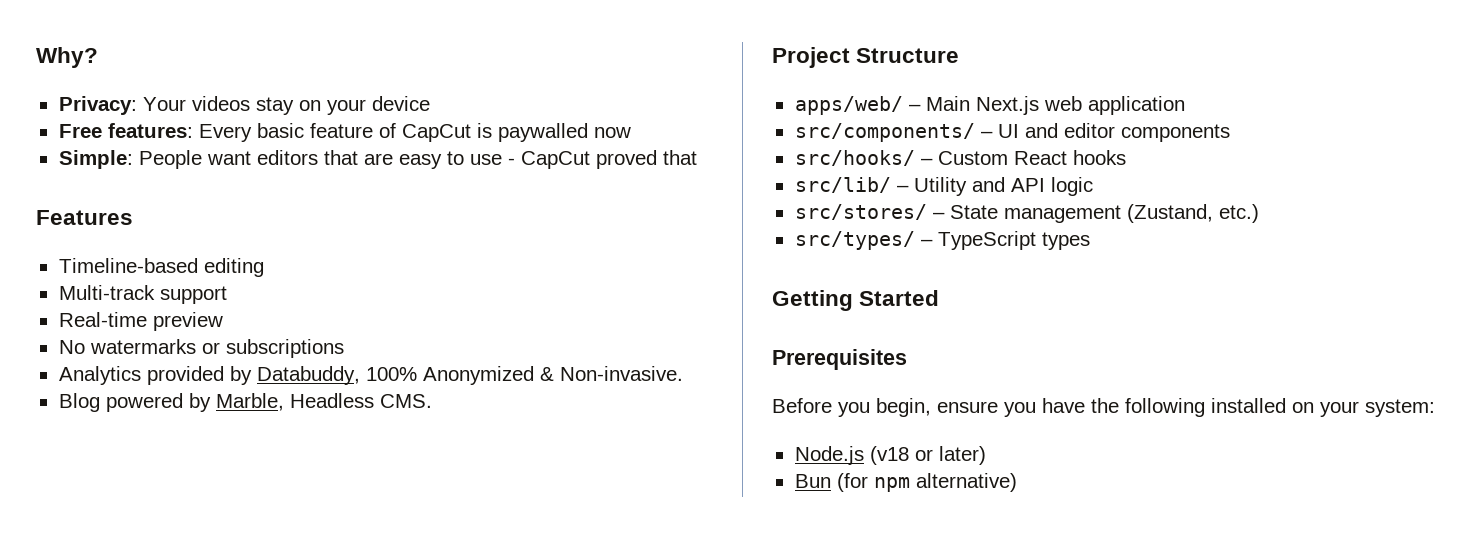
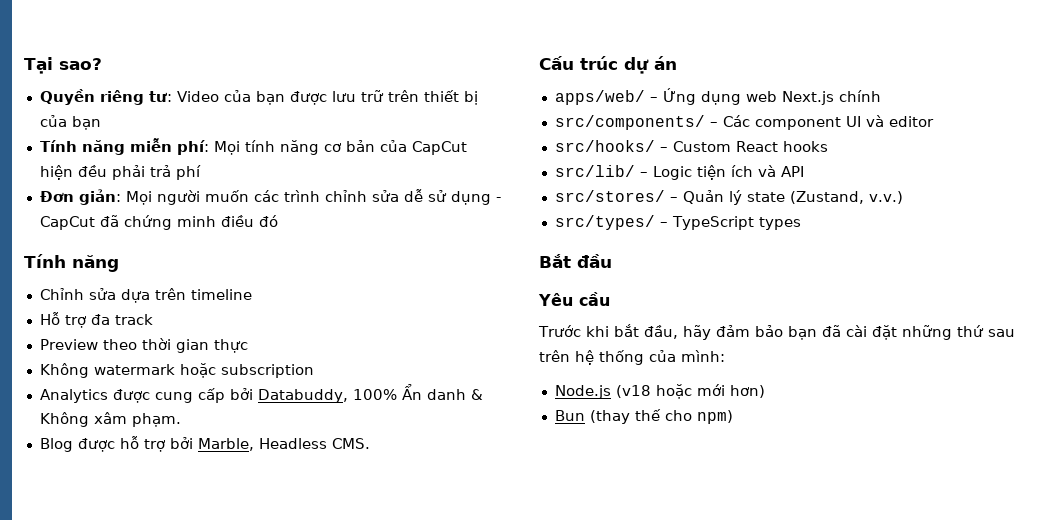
[36,47,98,68] [58,96,430,115] [58,123,631,142] [58,150,697,169] [36,210,133,225] [58,258,264,277] [58,285,227,304] [58,312,223,331] [58,339,344,358] [58,366,683,385] [58,393,432,412] [772,47,960,68] [794,96,1185,115] [794,123,1058,142] Why? // Privacy: Your videos stay on your device // Free features: Every basic feature of CapCut is paywalled now // Simple: People want editors that are easy to use - CapCut proved that // Features // Timeline-based editing // Multi-track support // Real-time preview // No watermarks or subscriptions // Analytics provided by Databuddy, 100% Anonymized & Non-invasive. // Blog powered by Marble, Headless CMS. // Project Structure // apps/web/ – Main Next.js web application // src/components/ – UI and -> [24,57,102,74] [39,89,478,105] [39,115,101,130] [39,138,467,155] [39,165,201,180] [39,189,501,205] [39,215,278,230] [24,254,119,272] [39,288,252,303] [39,312,153,328] [39,338,248,353] [39,363,314,378] [39,384,483,403] [39,412,181,427] [39,436,370,452] [539,56,677,74] [554,88,881,105] [554,115,884,130] Tại sao? // Quyền riêng tư: Video của bạn được lưu trữ trên thiết bị của bạn // Tính năng miễn phí: Mọi tính năng cơ bản của CapCut hiện đều phải trả phí // Đơn giản: Mọi người muốn các trình chỉnh sửa dễ sử dụng - CapCut đã chứng minh điều đó // Tính năng // Chỉnh sửa dựa trên timeline // Hỗ trợ đa track // Preview theo thời gian thực // Không watermark hoặc subscription // Analytics được cung cấp bởi Databuddy, 100% Ẩn danh & Không xâm phạm. // Blog được hỗ trợ bởi Marble, Headless CMS. // Cấu trúc dự án // apps/web/ – Ứng dụng web Next.js chính // src/components/ – Các component UI và
[1120,124,1230,142] components -> (934, 121) none
[913,177,1005,196] Utility and -> [652,165,776,180] Logic tiện ích và
[1050,177,1093,196] logic -> (804, 171) none
[949,204,1259,223] State management (Zustand, etc.) -> [682,190,903,205] Quản lý state (Zustand, v.v.)
[772,290,940,311] [772,349,907,370] [772,398,1435,417] [794,446,986,465] [794,473,1017,492] Getting Started // Prerequisites // Before you begin, ensure you have the following installed on your system: // Node.js (v18 or later) // Bun (for npm alternative) -> [539,254,612,268] [538,292,610,306] [538,324,1015,340] [539,350,725,365] [554,384,765,399] [554,409,733,424] Bắt đầu // Yêu cầu // Trước khi bắt đầu, hãy đảm bảo bạn đã cài đặt những thứ sau trên hệ thống của mình: // Node.js (v18 hoặc mới hơn) // Bun (thay thế cho npm)

